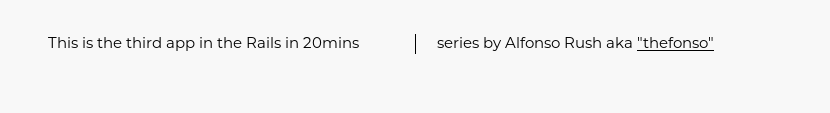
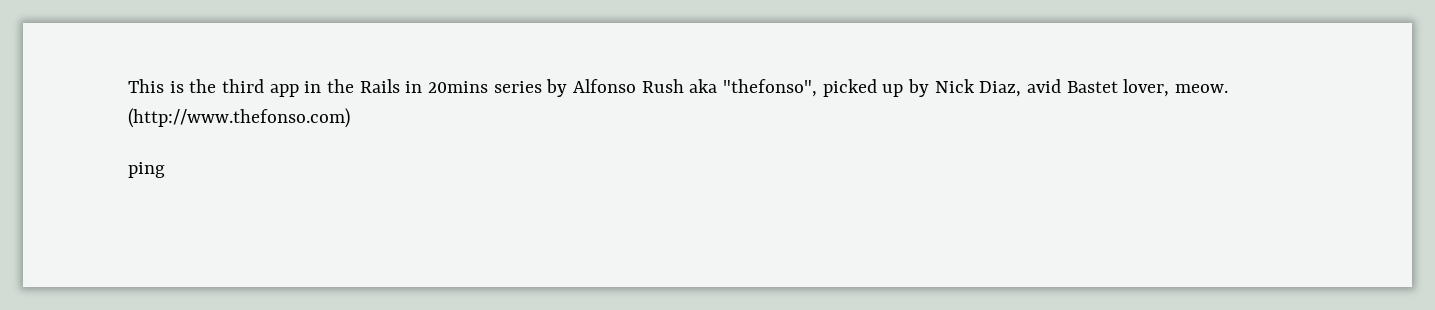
[637,37,715,48] "thefonso" -> [723,79,1229,97] [128,108,350,128] [128,162,165,178] "thefonso", picked up by Nick Diaz, avid Bastet lover, meow. (http://www.thefonso.com) // ping

